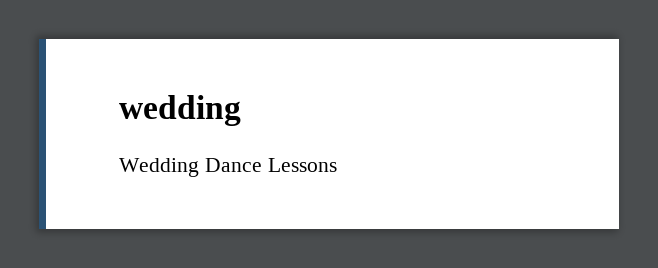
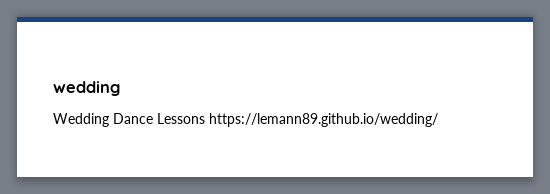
(337, 165) none -> [209,113,438,127] https://lemann89.github.io/wedding/

